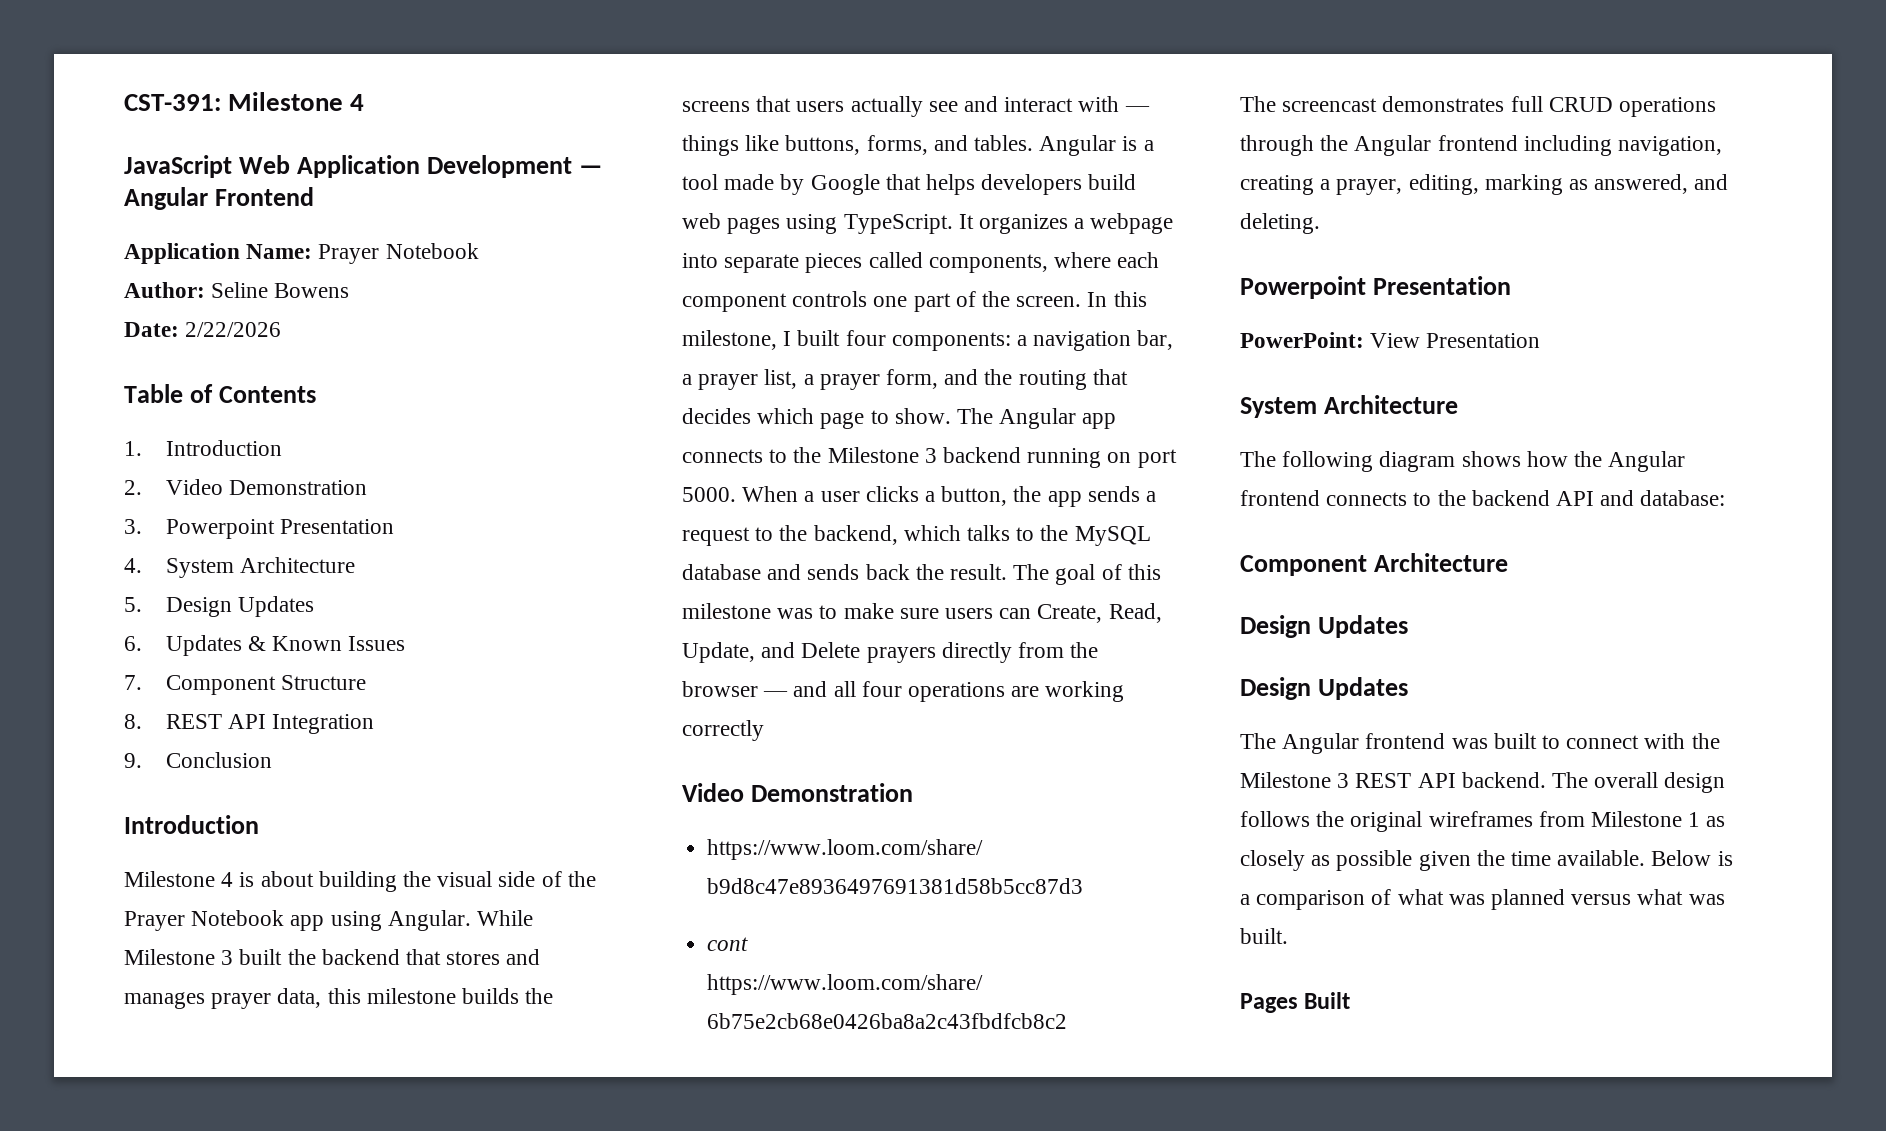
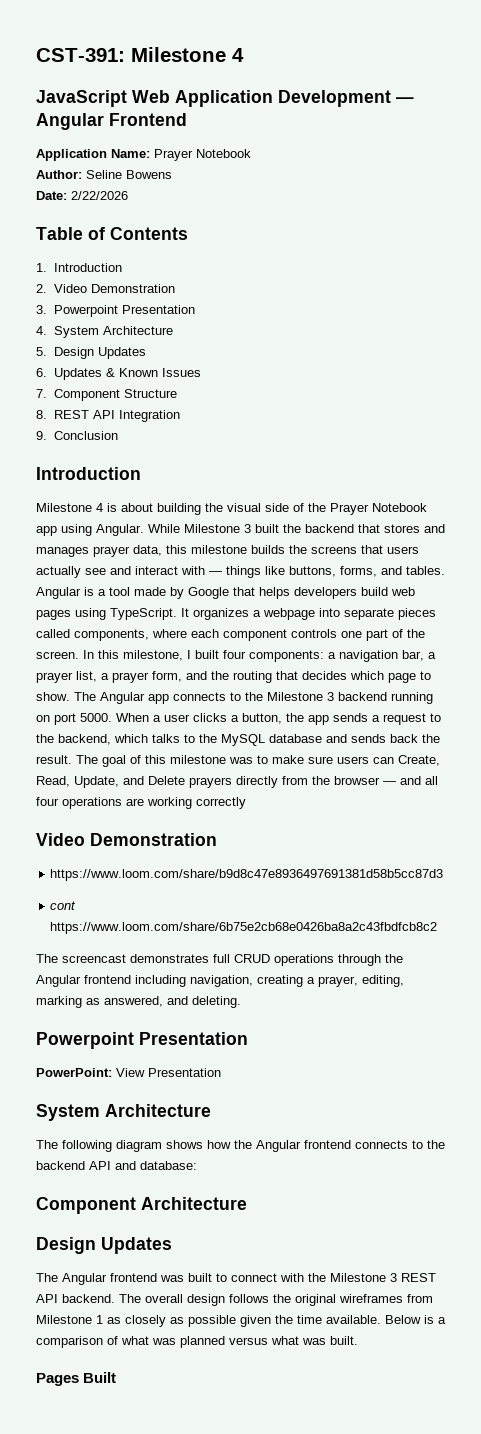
[1240,677,1408,700] // Design Updates -> (172, 1245) none

